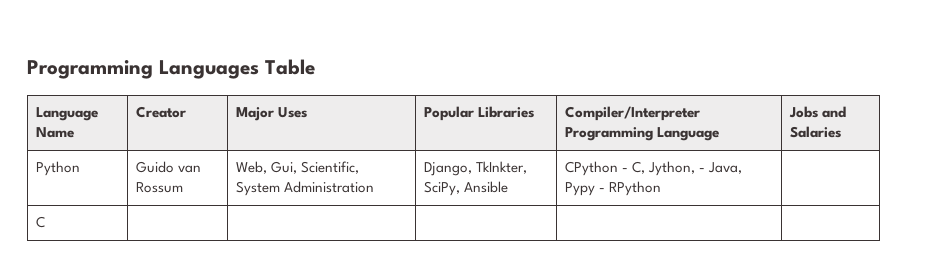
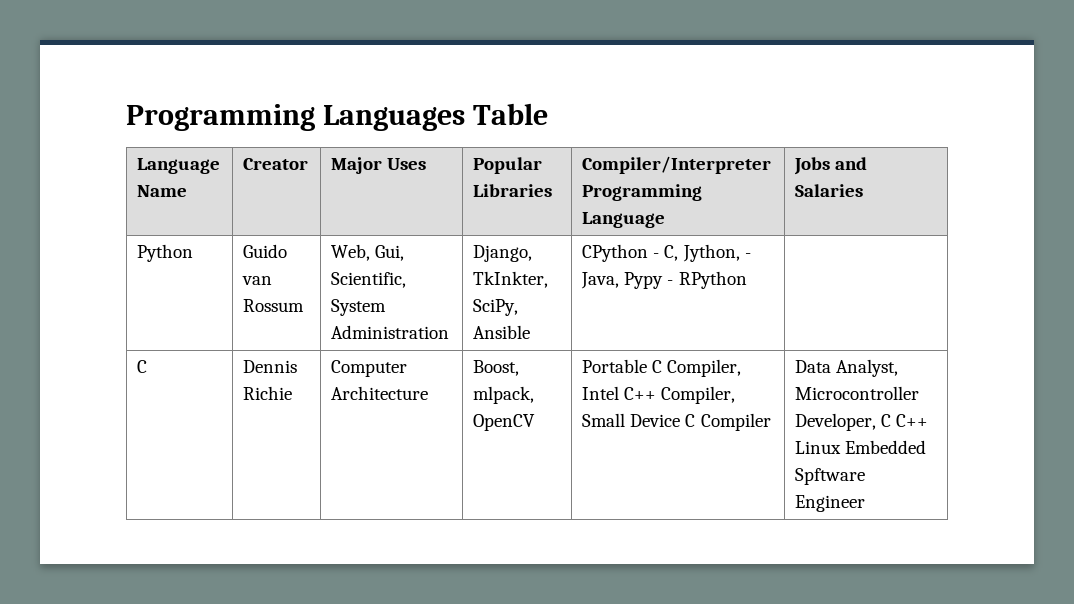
(45, 222) | | | | -> [243,360,298,373] [243,386,293,400] [331,360,408,377] [331,386,429,400] [473,360,520,376] [473,386,535,404] [473,414,536,431] [582,359,742,377] [582,386,736,404] [582,413,771,431] [795,359,899,377] [795,386,920,400] [795,413,929,431] [795,440,927,454] [795,468,866,485] [795,495,866,512] Dennis Richie | Computer Architecture | Boost, mlpack, OpenCV | Portable C Compiler, Intel C++ Compiler, Small Device C Compiler | Data Analyst, Microcontroller Developer, C C++ Linux Embedded Spftware Engineer

